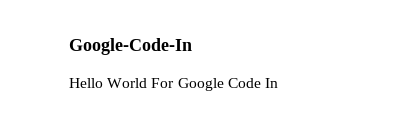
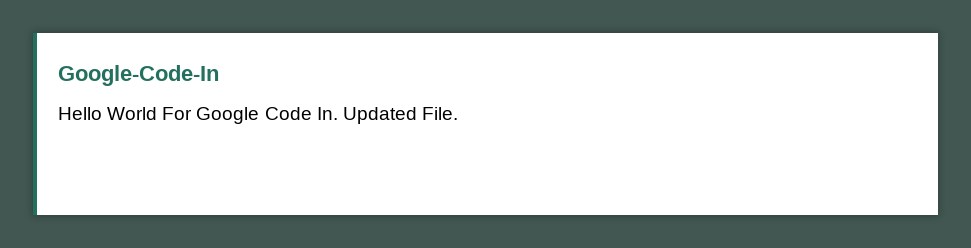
[264,78,278,88] In -> [316,107,458,124] In. Updated File.

